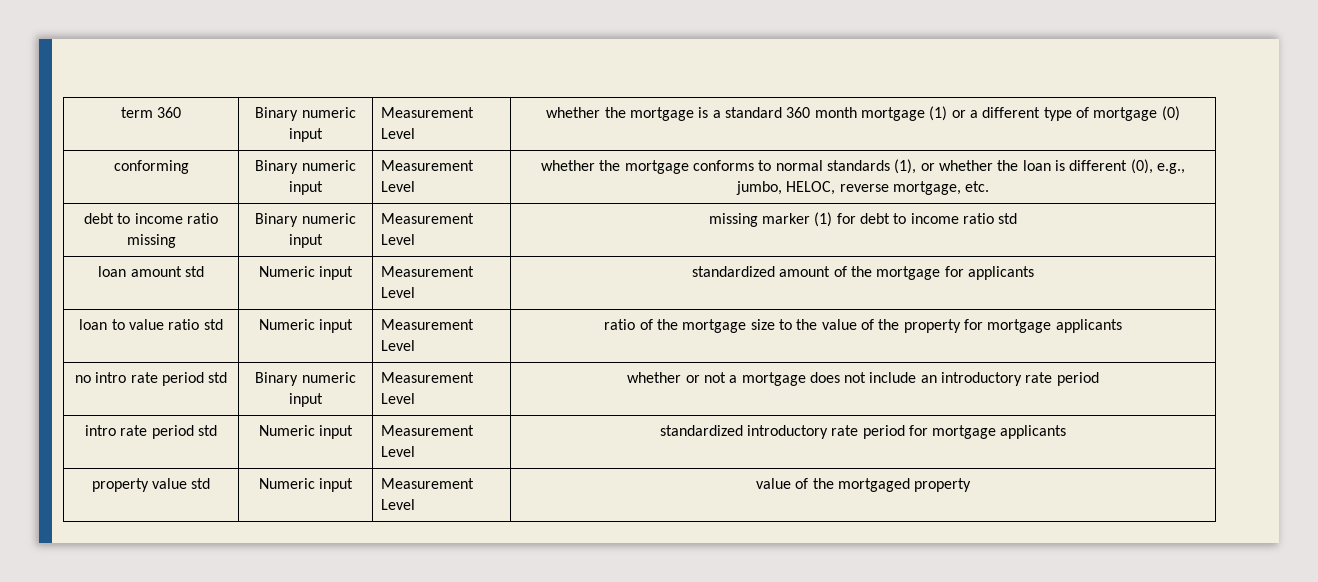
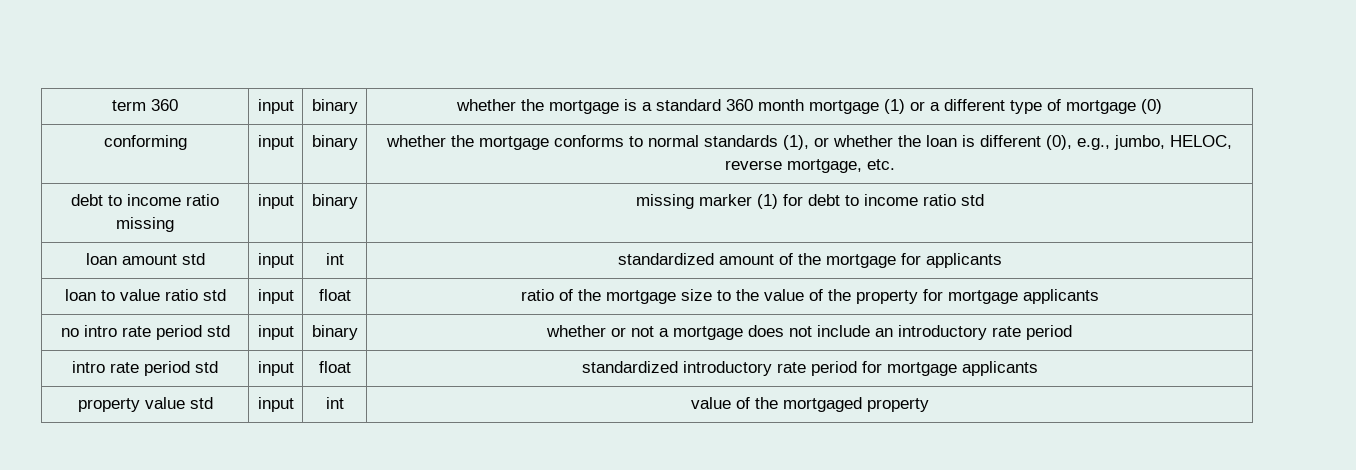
[255,107,356,121] [289,128,323,142] [381,107,475,118] [381,128,416,139] Binary numeric input | Measurement Level -> [257,99,294,114] [311,99,358,114] input | binary
[255,160,356,174] [289,181,323,195] [381,160,475,171] [381,181,416,192] Binary numeric input | Measurement Level -> [257,135,294,150] [311,135,358,150] input | binary
[255,213,356,227] [289,234,323,248] [381,213,475,224] [381,234,416,245] Binary numeric input | Measurement Level -> [257,194,294,209] [311,194,358,209] input | binary
[258,266,354,280] [381,266,475,277] [381,287,416,298] Numeric input | Measurement Level -> [257,253,294,268] [325,253,344,265] input | int
[258,319,354,333] [381,319,475,330] [381,340,416,351] Numeric input | Measurement Level -> [257,289,294,304] [318,289,351,301] input | float
[255,372,356,386] [289,393,323,407] [381,372,475,383] [381,393,416,404] Binary numeric input | Measurement Level -> [257,325,294,340] [311,325,358,340] input | binary
[258,425,354,439] [381,425,475,436] [381,446,416,457] Numeric input | Measurement Level -> [257,361,294,376] [318,361,351,373] input | float
[258,478,354,492] [381,478,475,489] [381,499,416,510] Numeric input | Measurement Level -> [257,397,294,412] [325,397,344,409] input | int

